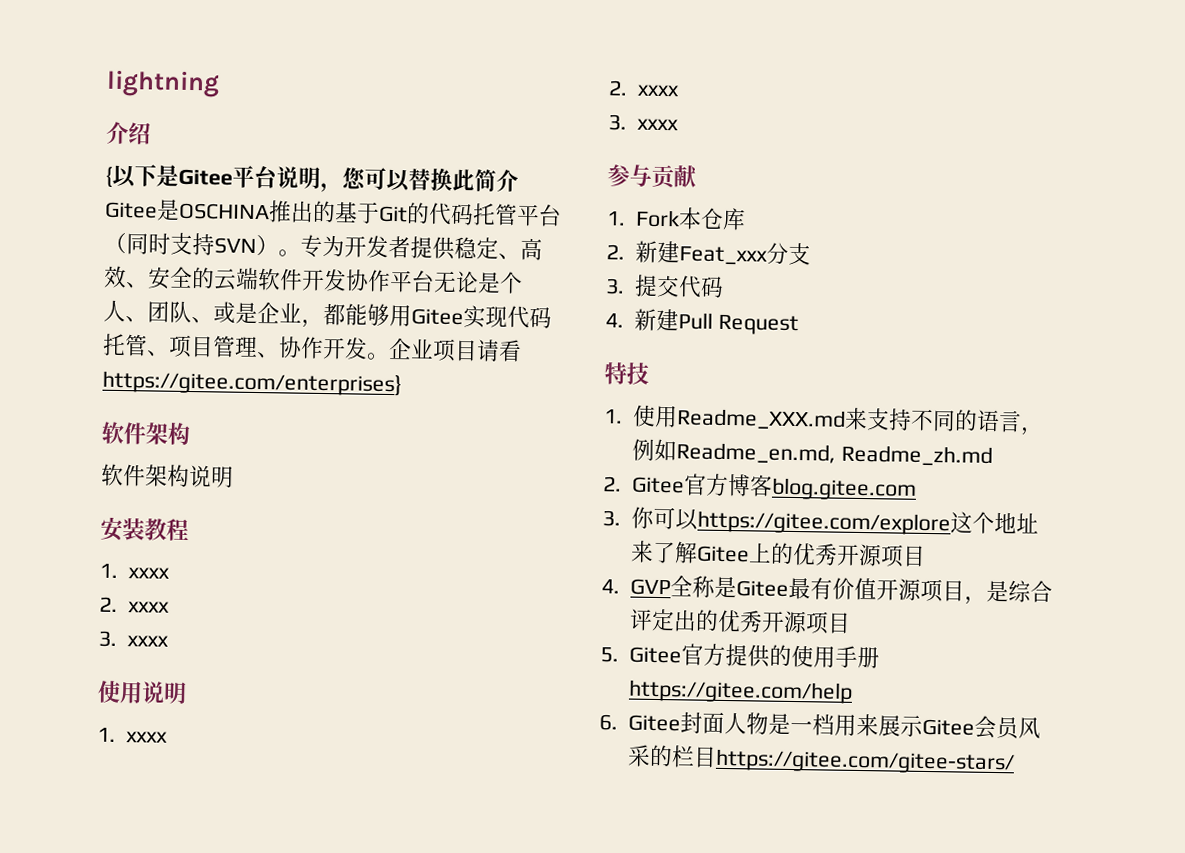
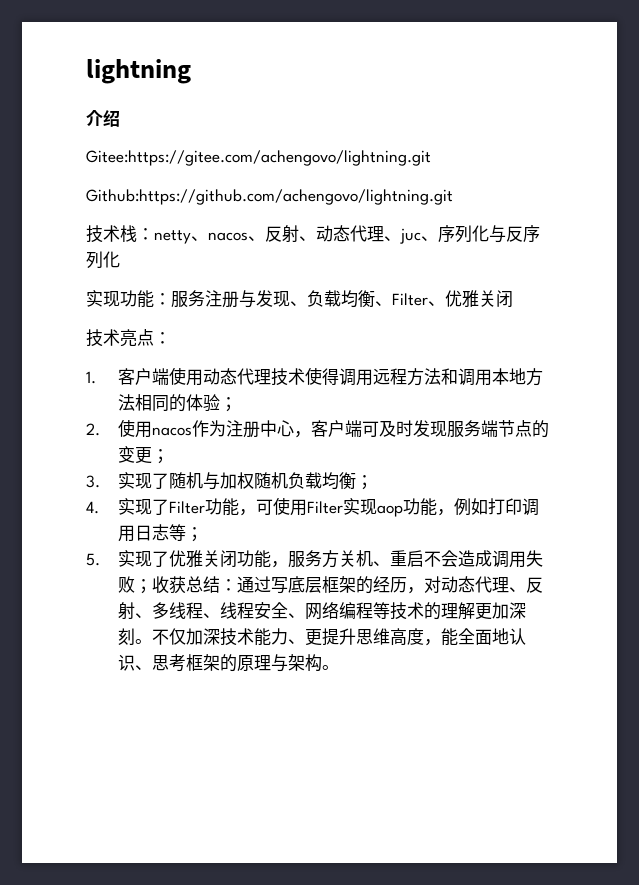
[105,164,519,193] [105,198,562,227] [104,232,543,261] [104,265,523,294] [103,299,552,329] [102,333,522,362] [102,370,402,397] [101,421,191,446] [101,463,234,488] [100,516,189,542] [99,563,170,579] [99,596,170,613] [98,630,169,647] [97,680,187,704] [97,727,168,743] [608,80,680,97] [608,114,679,131] [607,164,698,190] [606,207,746,231] [606,240,811,266] [605,274,724,298] [605,308,799,336] [604,362,649,385] [604,404,1044,436] [631,438,993,467] [603,473,917,501] [602,506,1039,536] [629,540,926,568] [601,575,1053,605] [628,608,851,635] [600,643,880,669] [627,679,853,704] [599,711,1041,740] [626,744,1015,775] {以下是Gitee平台说明，您可以替换此简介Gitee是OSCHINA推出的基于Git的代码托管平台（同时支持SVN）。专为开发者提供稳定、高效、安全的云端软件开发协作平台无论是个人、团队、或是企业，都能够用Gitee实现代码托管、项目管理、协作开发。企业项目请看https://gitee.com/enterprises} // 软件架构 // 软件架构说明 // 安装教程 // 1. xxxx // 2. xxxx // 3. xxxx // 使用说明 // 1. xxxx // 2. xxxx // 3. xxxx // 参与贡献 // 1. Fork本仓库 // 2.新建Feat_xxx分支 // 3.提交代码 // 4.新建Pull Request // 特技 // 1.使用Readme_XXX.md来支持不同的语言，例如Readme_en.md, Readme_zh.md // 2. Gitee官方博客blog.gitee.com // 3.你可以https://gitee.com/explore这个地址来了解Gitee上的优秀开源项目 // 4. GVP全称是Gitee最有价值开源项目，是综合评定出的优秀开源项目 // 5. Gitee官方提供的使用手册https://gitee.com/help // 6. Gitee封面人物是一档用来展示Gitee会员风采的栏目https://gitee.com/gitee-stars/ -> [86,150,431,166] [86,189,453,205] [86,225,540,244] [86,251,120,269] [86,290,513,308] [86,329,171,347] [86,367,544,386] [118,394,238,412] [86,419,550,438] [118,446,170,464] [86,472,374,490] [86,497,540,517] [118,524,204,542] [86,550,544,568] [118,576,544,594] [118,602,527,620] [118,628,527,646] [118,654,340,672] Gitee:https://gitee.com/achengovo/lightning.git // Github:https://github.com/achengovo/lightning.git // 技术栈：netty、nacos、反射、动态代理、juc、序列化与反序列化 // 实现功能：服务注册与发现、负载均衡、Filter、优雅关闭 // 技术亮点： // 1.客户端使用动态代理技术使得调用远程方法和调用本地方法相同的体验； // 2.使用nacos作为注册中心，客户端可及时发现服务端节点的变更； // 3.实现了随机与加权随机负载均衡； // 4.实现了Filter功能，可使用Filter实现aop功能，例如打印调用日志等； // 5.实现了优雅关闭功能，服务方关机、重启不会造成调用失败；收获总结：通过写底层框架的经历，对动态代理、反射、多线程、线程安全、网络编程等技术的理解更加深刻。不仅加深技术能力、更提升思维高度，能全面地认识、思考框架的原理与架构。

